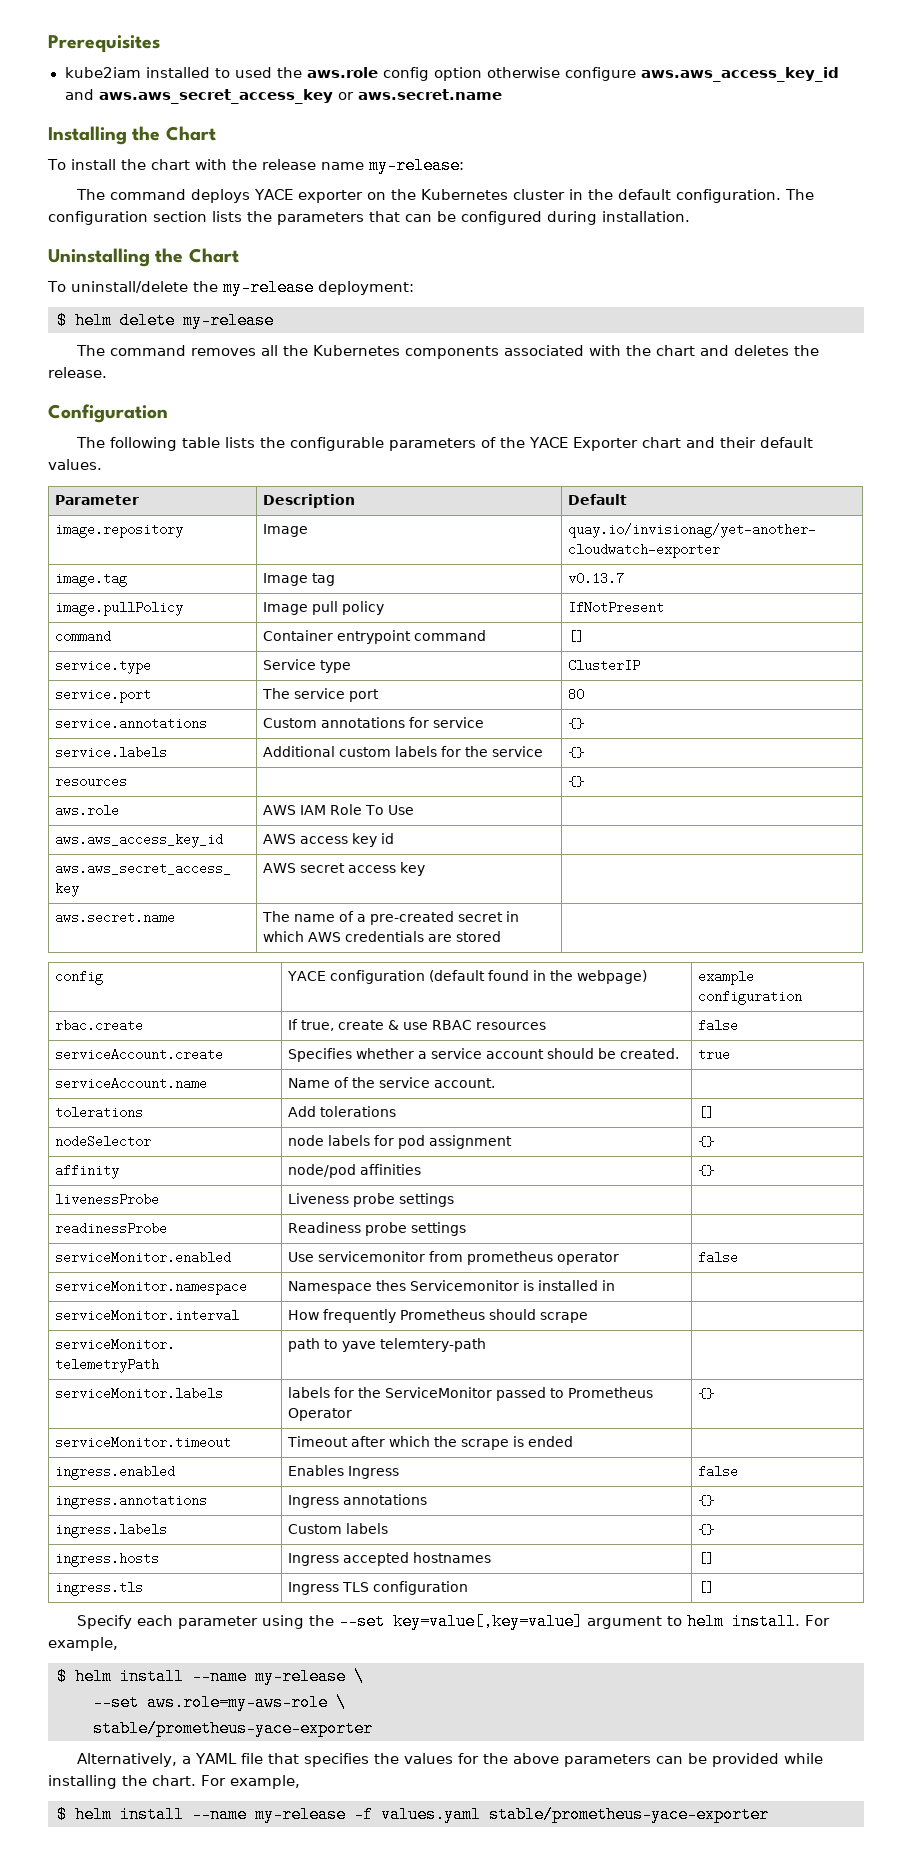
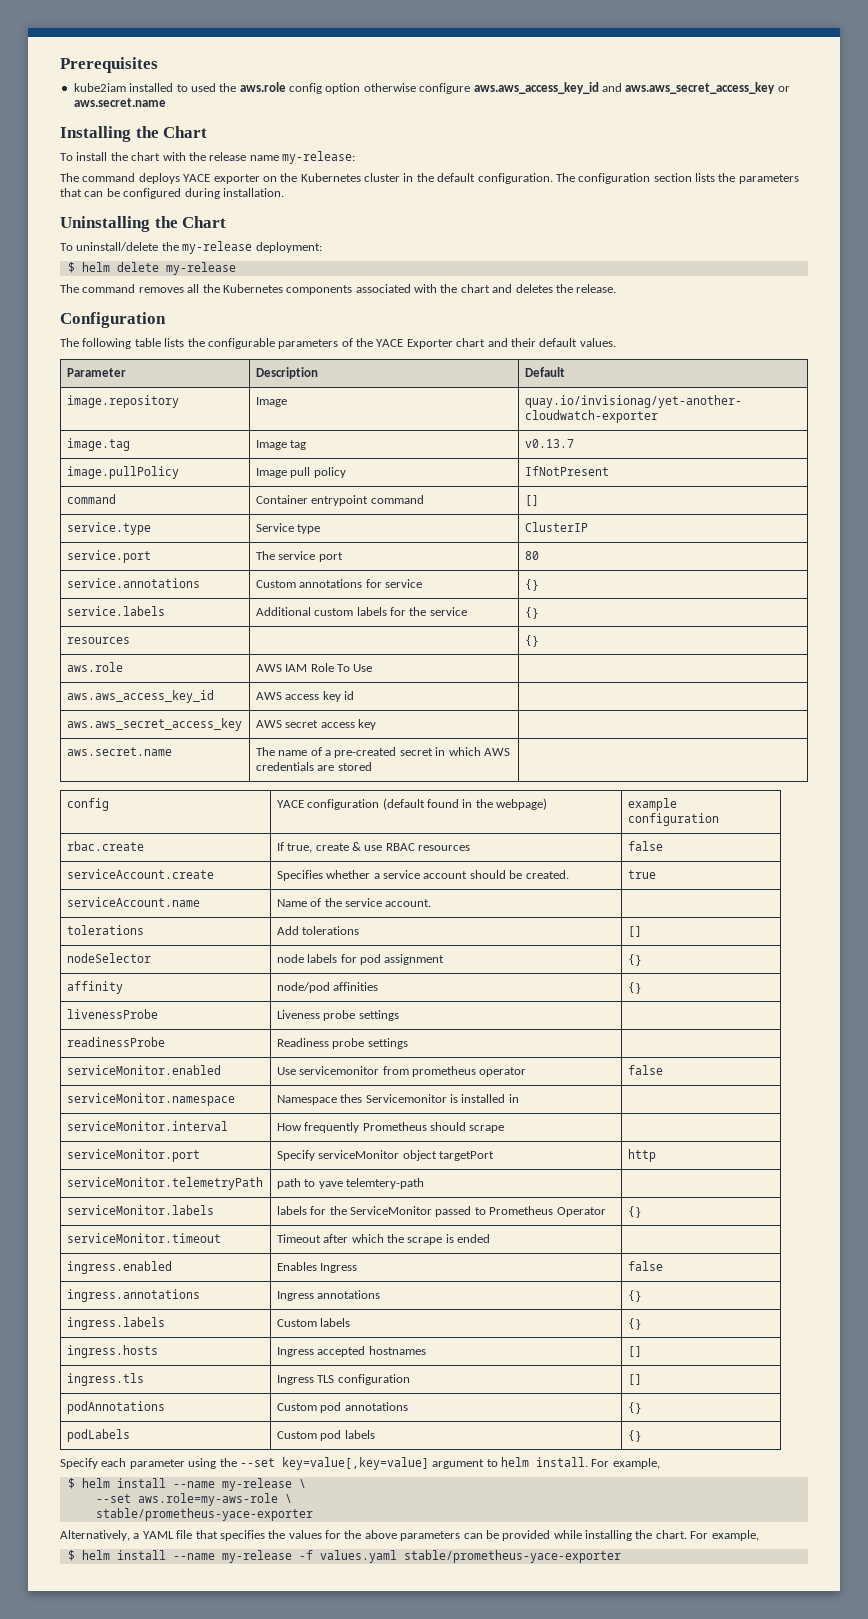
(588, 1317) none -> [66,1149,200,1162] [276,1150,495,1161] [627,1149,656,1162] // serviceMonitor.port | Specify serviceMonitor object targetPort | http
(714, 1587) none -> [66,1401,165,1414] [276,1402,408,1413] [627,1402,642,1414] [66,1429,130,1442] [276,1430,375,1441] [627,1430,642,1442] // podAnnotations | Custom pod annotations | {} // podLabels | Custom pod labels | {}

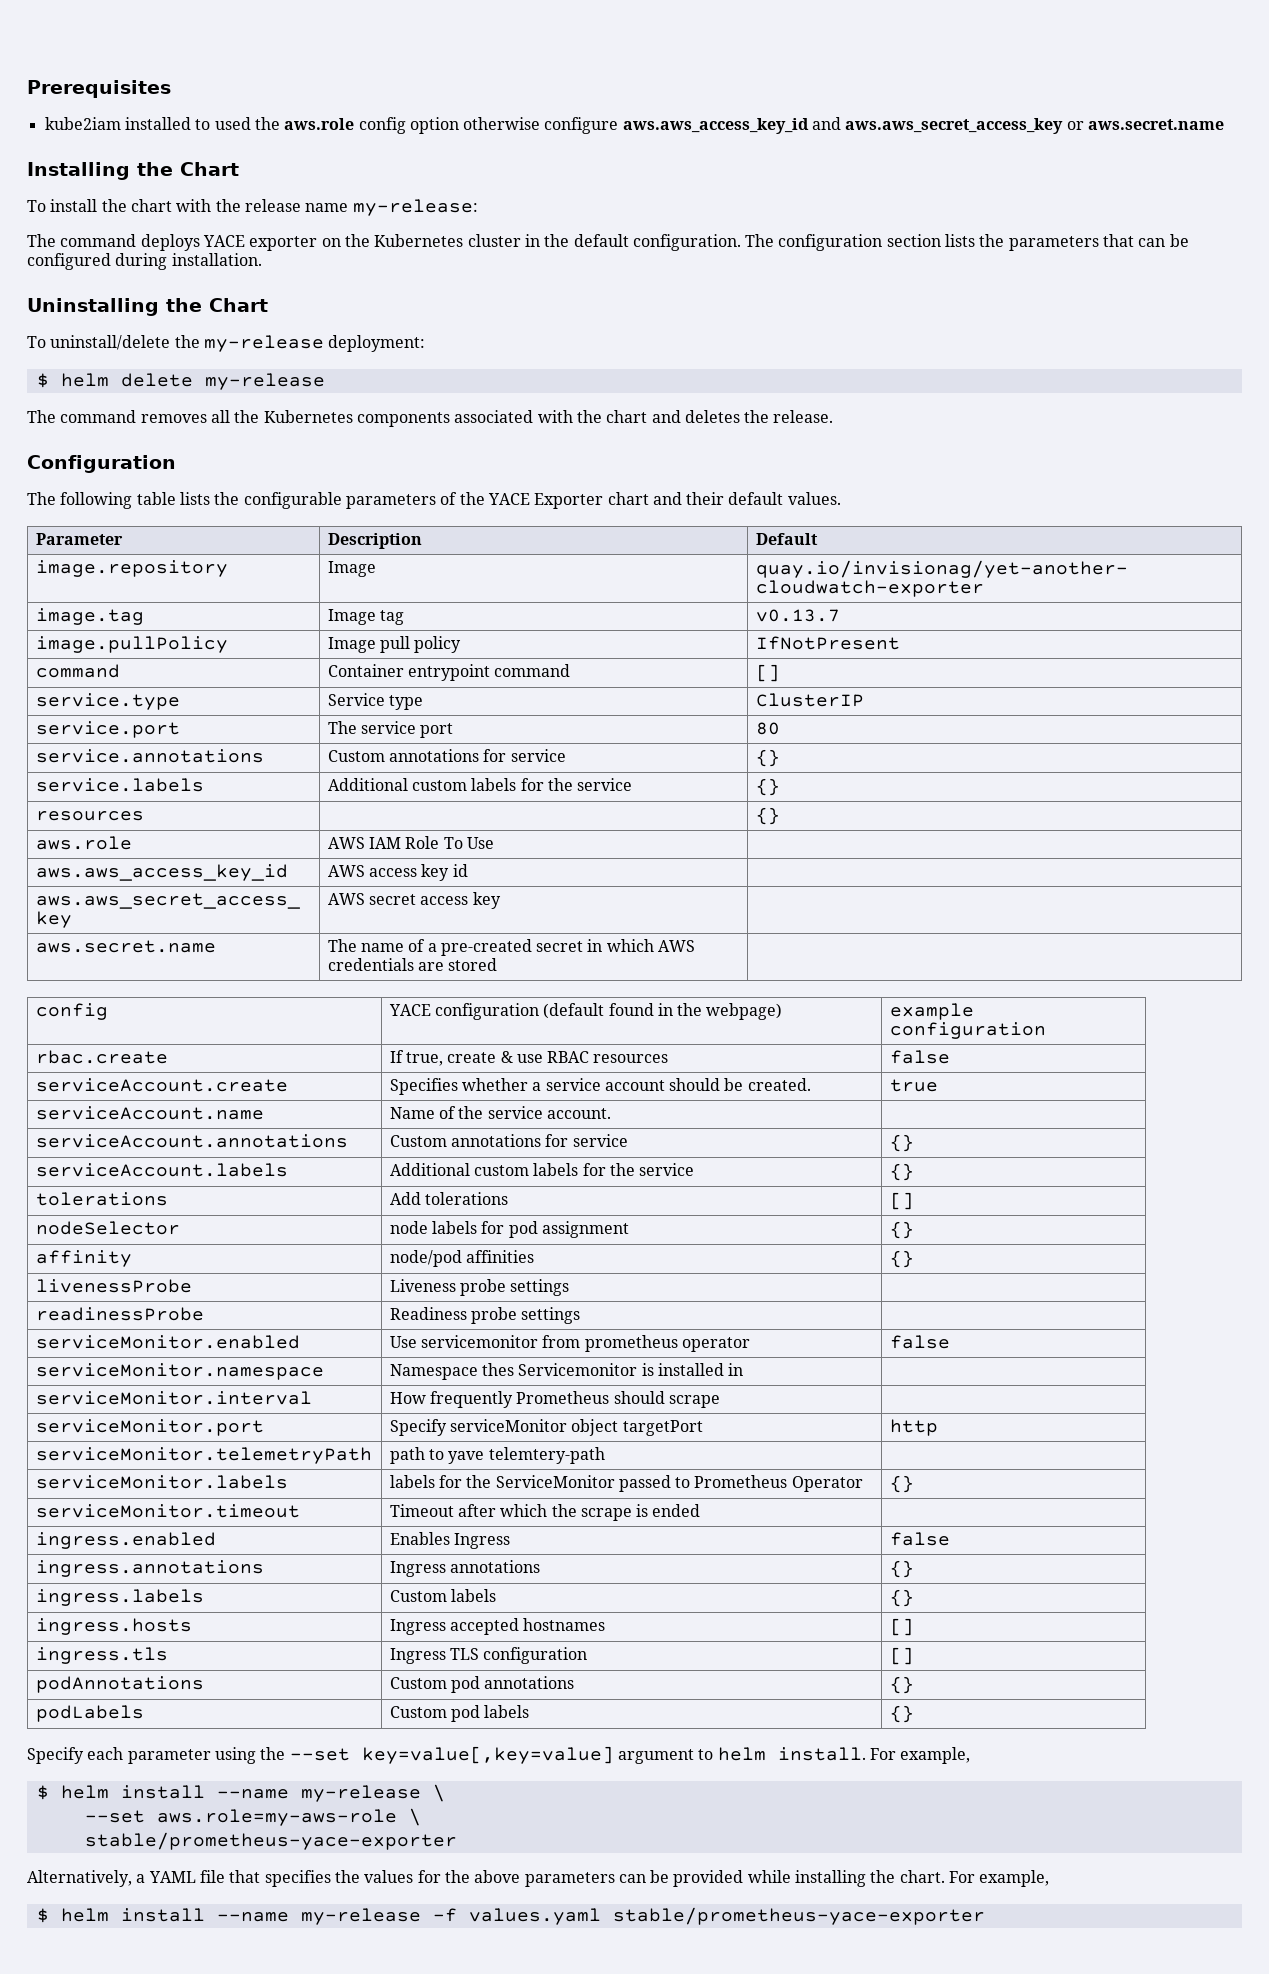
(432, 903) none -> [35,1134,348,1148] [389,1134,628,1147] [889,1134,914,1152] [35,1163,288,1177] [389,1163,695,1176] [889,1163,914,1181] // serviceAccount.annotations | Custom annotations for service | {} // serviceAccount.labels | Additional custom labels for the service | {}

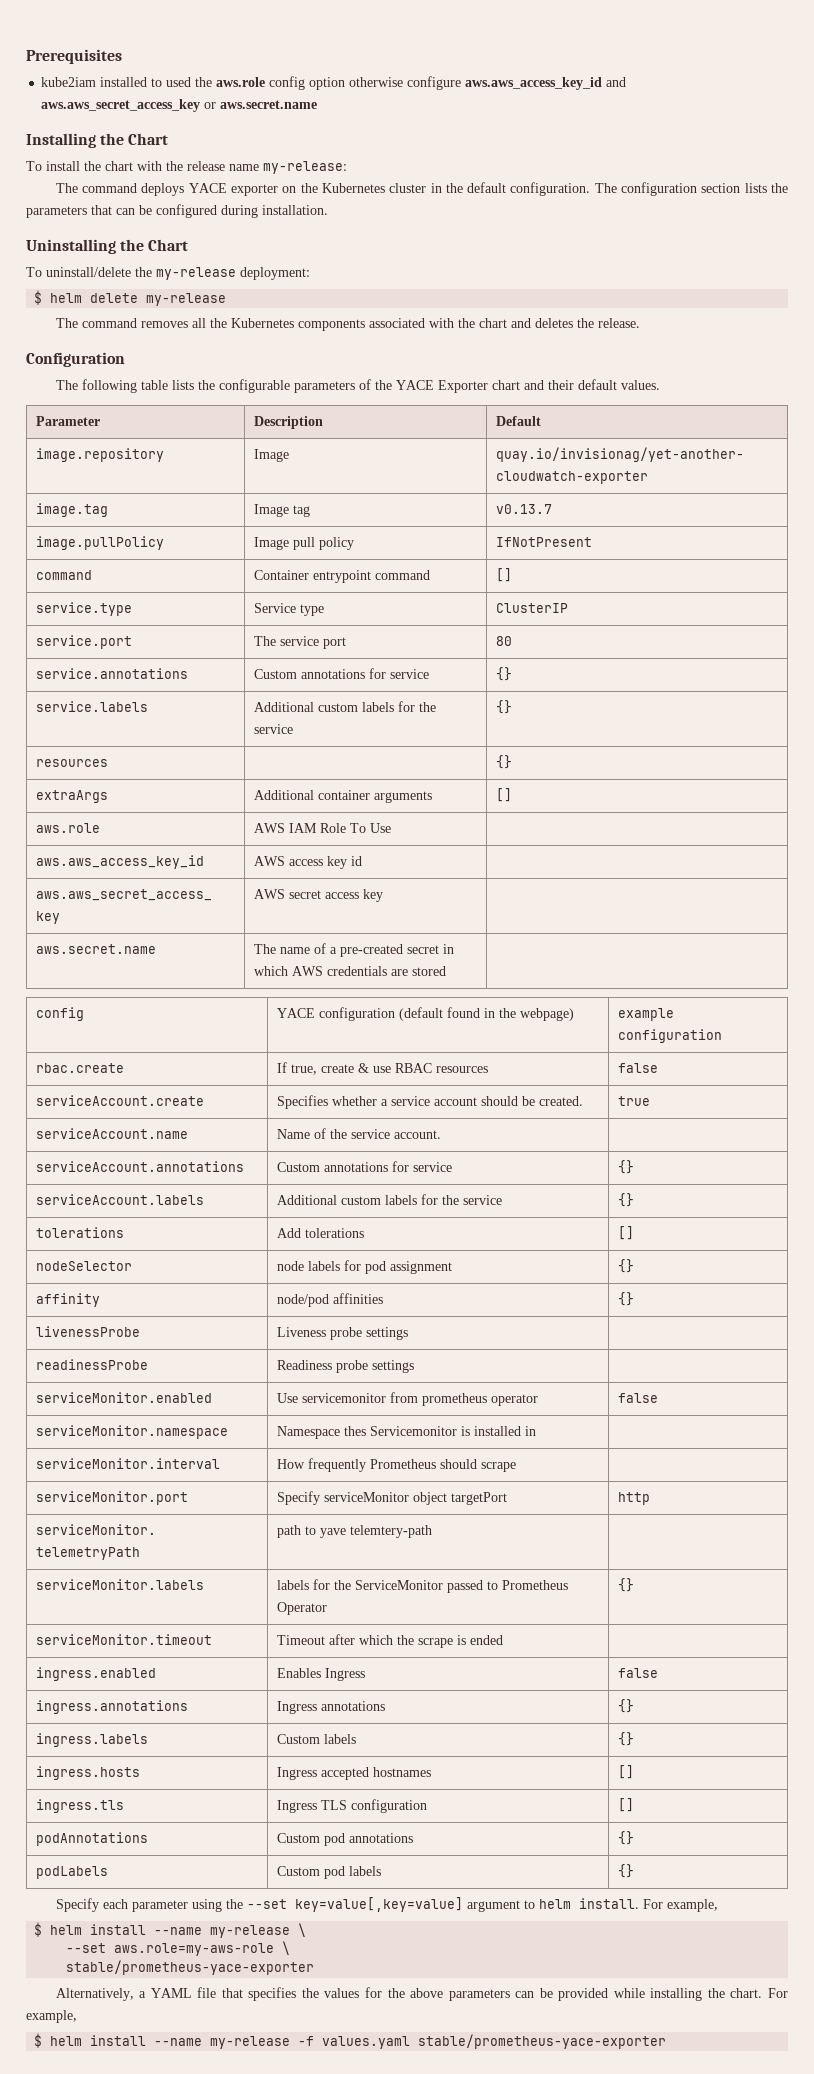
(780, 816) none -> [35,790,108,803] [253,790,432,803] [495,788,512,802] // extraArgs | Additional container arguments | []

